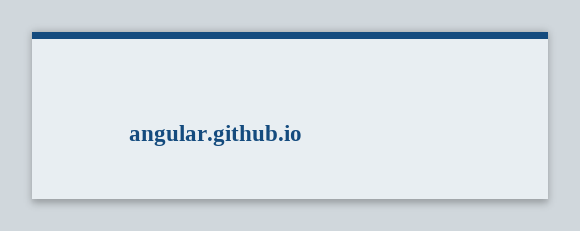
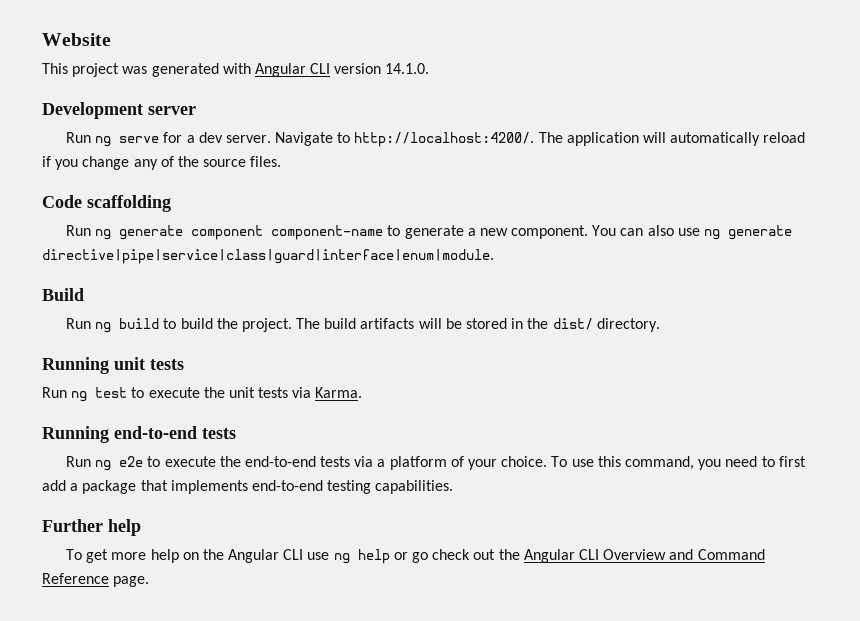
[129,125,302,146] angular.github.io -> [42,33,111,46] [42,63,430,77] [42,102,196,119] [66,132,806,147] [42,156,282,170] [42,195,171,212] [66,225,793,240] [42,249,494,264] [42,288,84,301] [66,318,660,333] [42,357,184,374] [42,387,363,402] [42,426,236,443] [66,456,806,471] [42,480,454,494] [42,519,141,536] [66,549,765,564] [42,573,150,587] Website // This project was generated with Angular CLI version 14.1.0. // Development server // Run ng serve for a dev server. Navigate to http://localhost:4200/. The application will automatically reload if you change any of the source files. // Code scaffolding // Run ng generate component component-name to generate a new component. You can also use ng generate directive|pipe|service|class|guard|interface|enum|module. // Build // Run ng build to build the project. The build artifacts will be stored in the dist/ directory. // Running unit tests // Run ng test to execute the unit tests via Karma. // Running end-to-end tests // Run ng e2e to execute the end-to-end tests via a platform of your choice. To use this command, you need to first add a package that implements end-to-end testing capabilities. // Further help // To get more help on the Angular CLI use ng help or go check out the Angular CLI Overview and Command Reference page.

